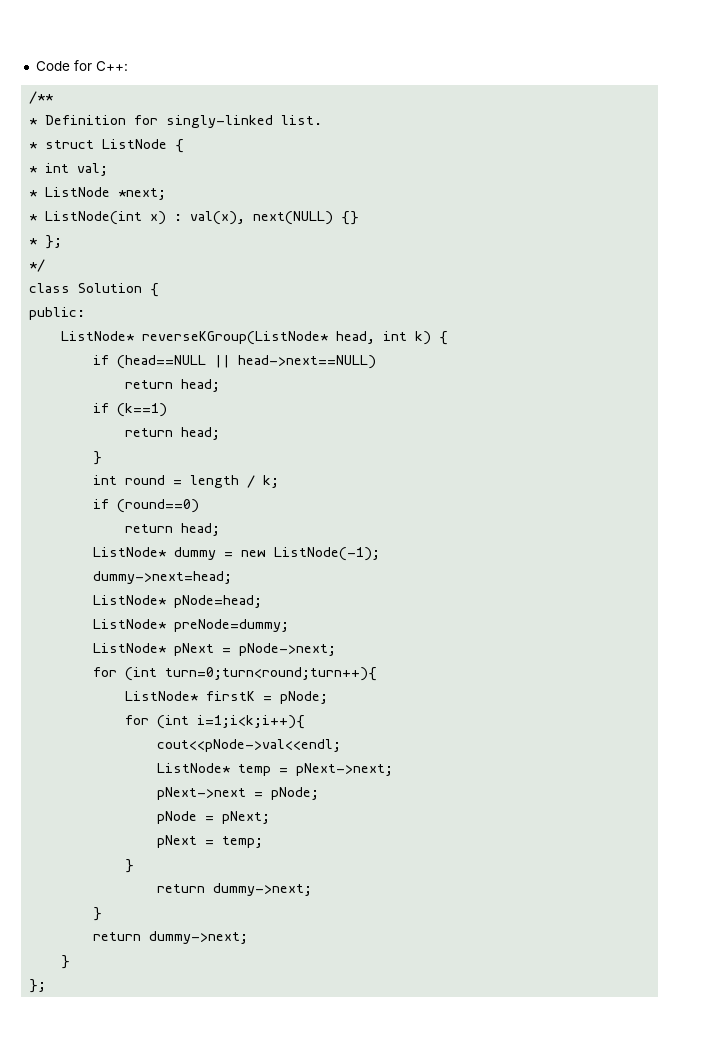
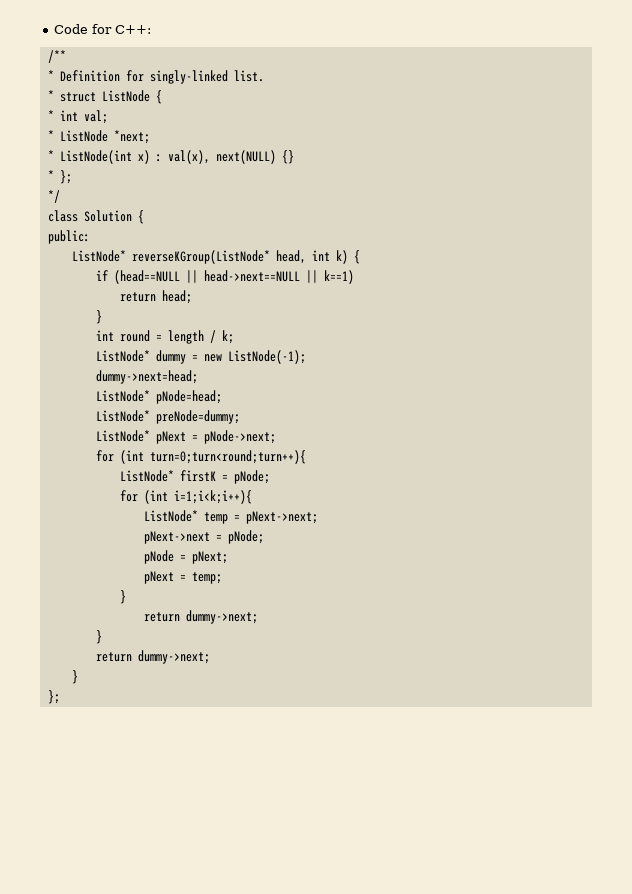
[238,355,377,369] [125,379,221,392] [93,403,168,417] head->next==NULL) // return head; // if (k==1) -> [203,270,354,284] head->next==NULL || k==1)
[93,499,200,513] [125,523,221,536] // if (round==0) // return head; -> (234, 337) none
[157,739,342,752] // cout<<pNode->val<<endl; -> (252, 497) none

